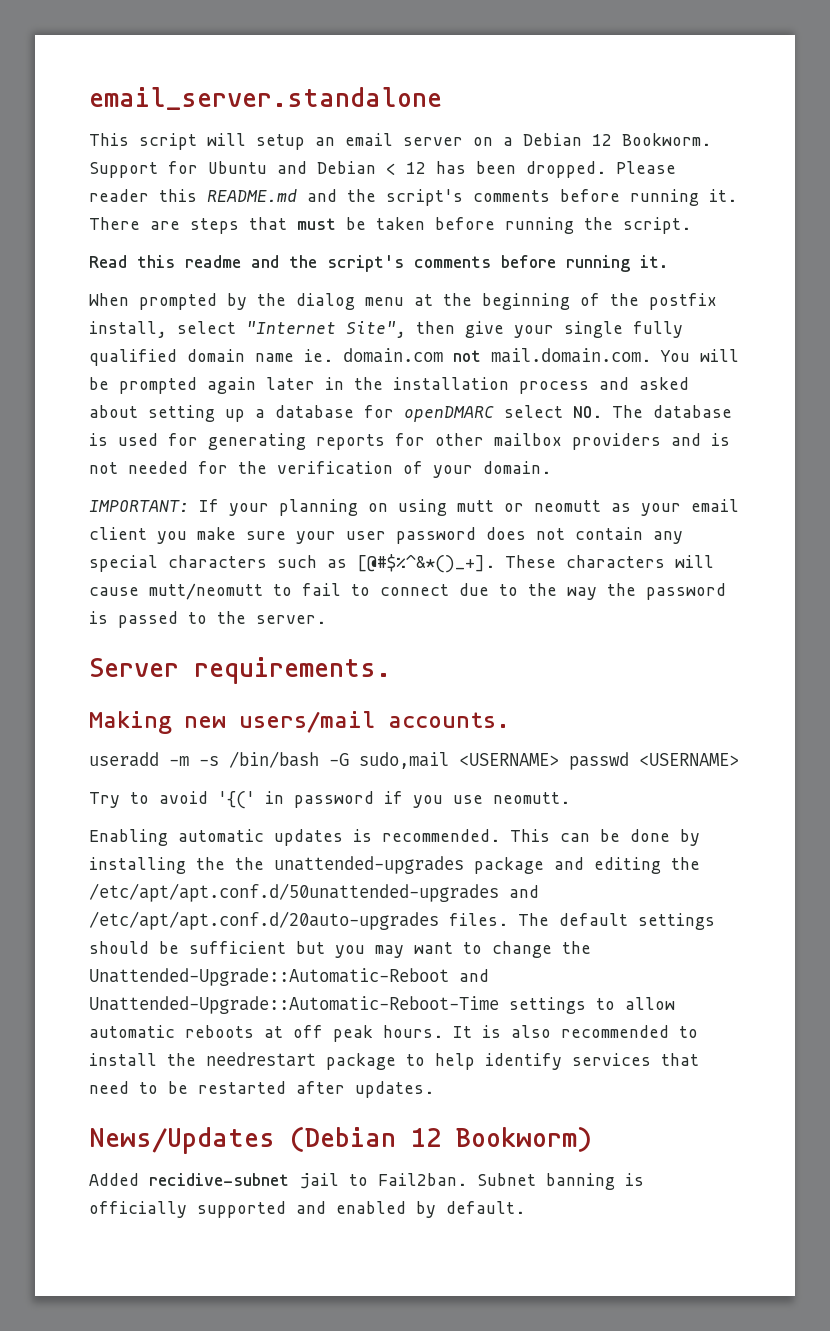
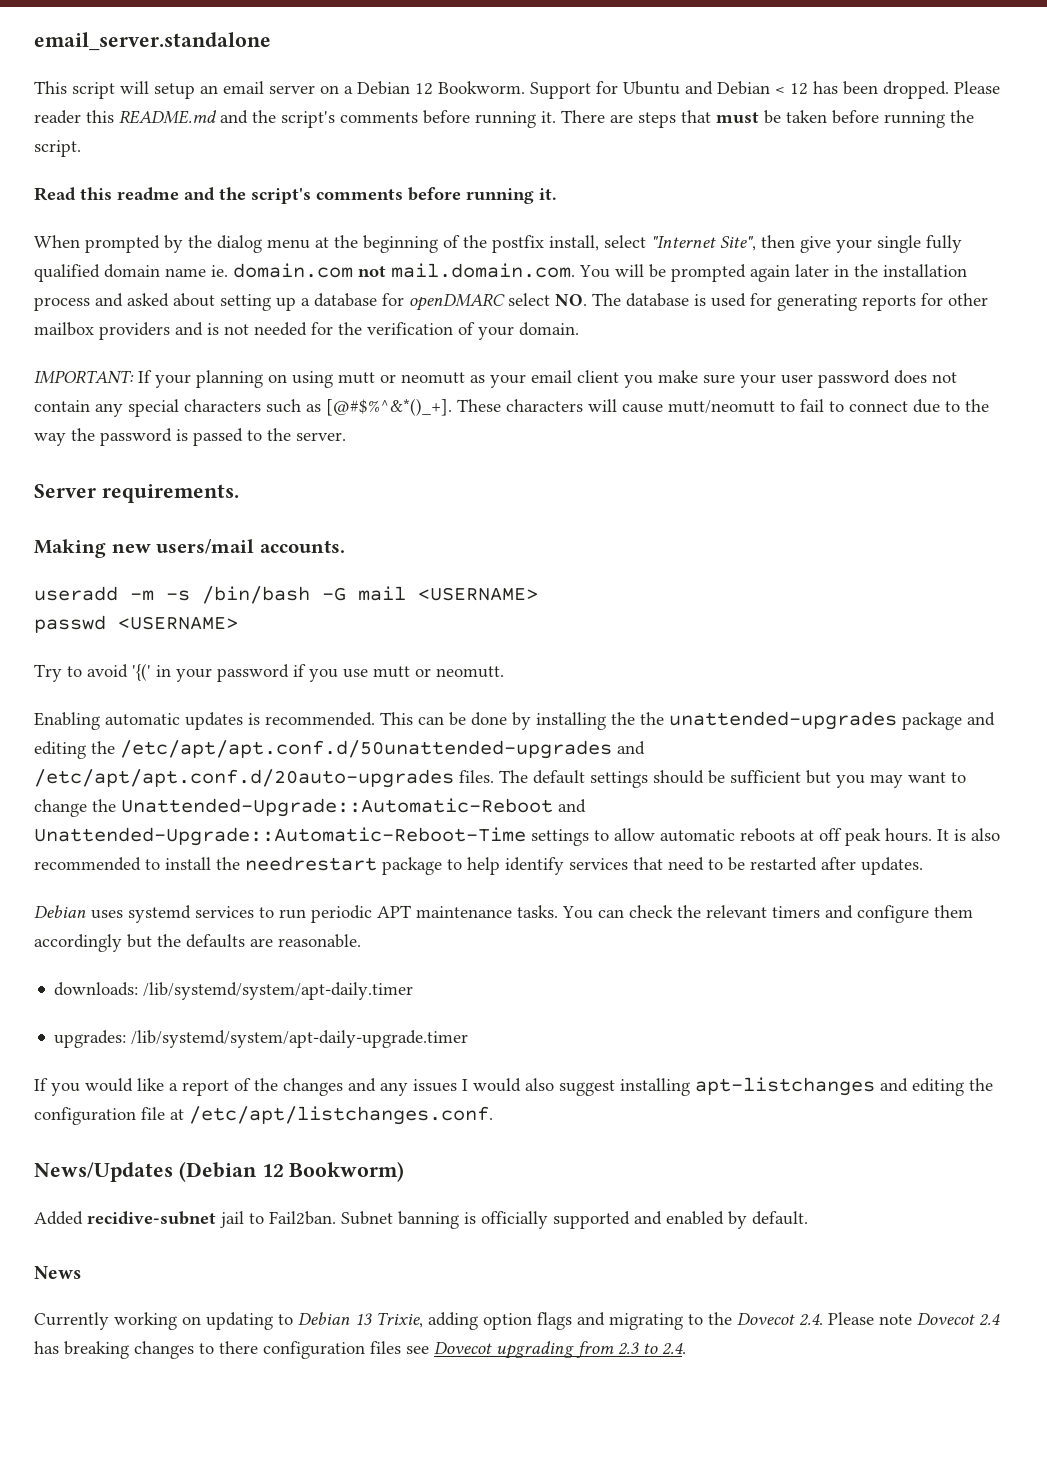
[359,752,559,769] sudo,mail <USERNAME> -> [358,586,538,601] mail <USERNAME> //
(284, 797) none -> [176,668,212,682] your
(483, 799) none -> [373,666,431,678] mutt or
(434, 1089) none -> [34,905,973,923] [34,934,361,952] [54,982,414,1000] [54,1030,469,1048] [34,1077,993,1096] [34,1106,493,1125] // Debian uses systemd services to run periodic APT maintenance tasks. You can check the relevant timers and configure them accordingly but the defaults are reasonable. // downloads: /lib/systemd/system/apt-daily.timer // upgrades: /lib/systemd/system/apt-daily-upgrade.timer // If you would like a report of the changes and any issues I would also suggest installing apt-listchanges and editing the configuration file at /etc/apt/listchanges.conf.
(525, 1207) none -> [34,1266,81,1279] [34,1312,1000,1330] [34,1341,686,1359] // News // Currently working on updating to Debian 13 Trixie, adding option flags and migrating to the Dovecot 2.4. Please note Dovecot 2.4 has breaking changes to there configuration files see Dovecot upgrading from 2.3 to 2.4.

